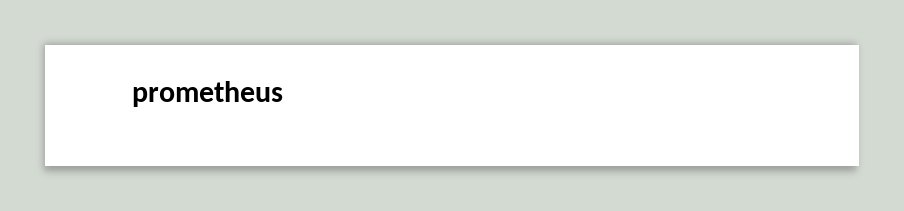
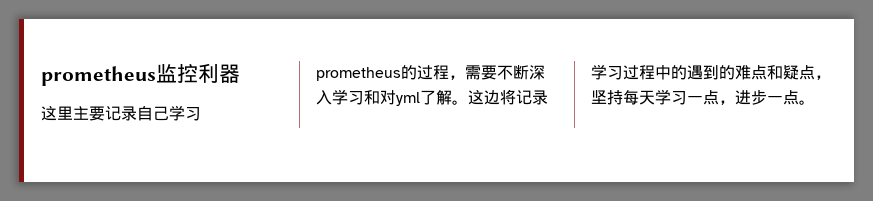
[132,81,283,107] prometheus -> [41,63,240,86] [41,105,201,121] [316,65,545,81] [316,89,548,106] [591,64,831,80] [591,89,815,105] prometheus监控利器 // 这里主要记录自己学习prometheus的过程，需要不断深入学习和对yml了解。这边将记录学习过程中的遇到的难点和疑点，坚持每天学习一点，进步一点。

